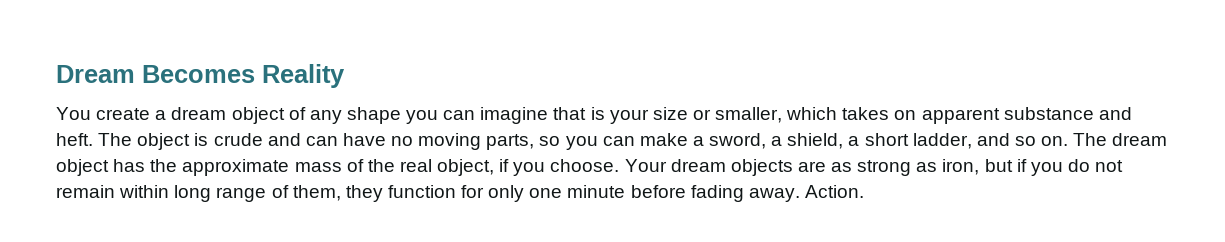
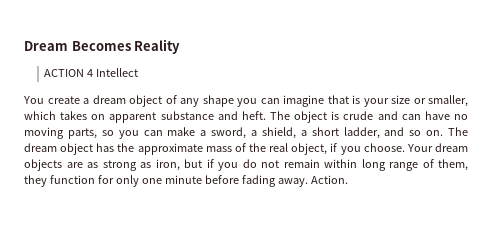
(345, 76) none -> [44,68,139,77] // ACTION 4 Intellect

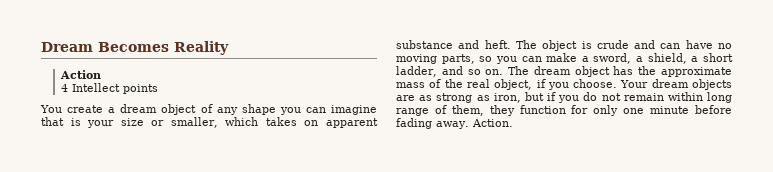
[44,69,85,77] ACTION -> [59,70,101,79] Action //
(139, 72) none -> [122,84,158,94] points

